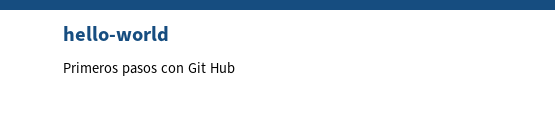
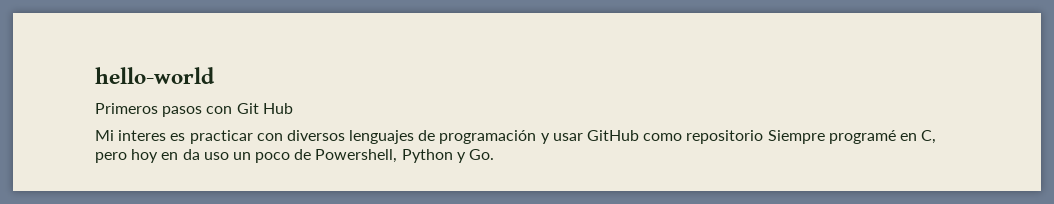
(235, 68) none -> [95,130,937,144] [95,149,495,163] // Mi interes es practicar con diversos lenguajes de programación y usar GitHub como repositorio Siempre programé en C, pero hoy en da uso un poco de Powershell, Python y Go.

